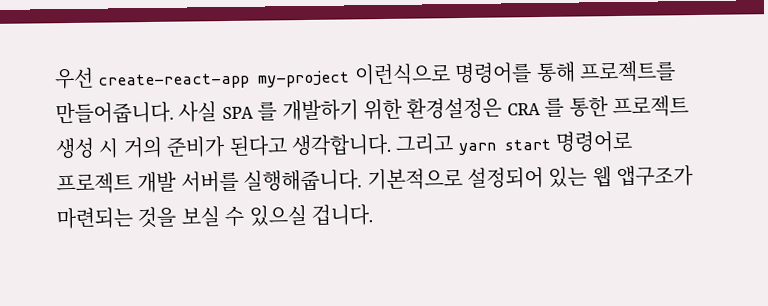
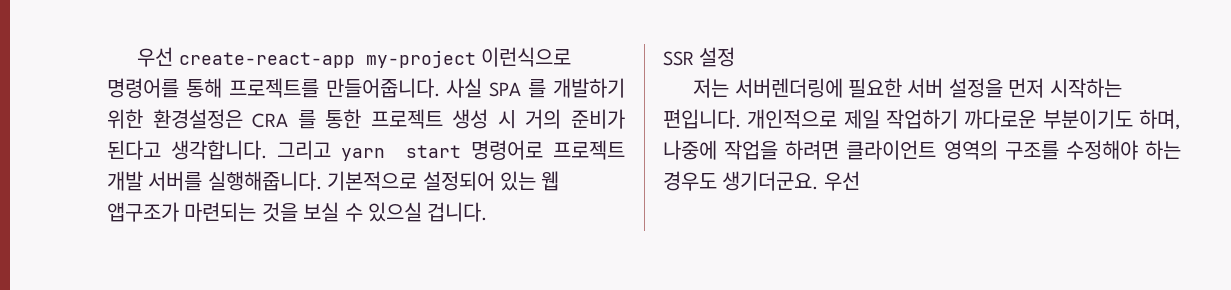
(373, 215) none -> [663,47,736,67] [693,78,1122,98] [663,109,1181,130] [663,140,1181,160] [663,171,860,191] // SSR 설정 // 저는 서버렌더링에 필요한 서버 설정을 먼저 시작하는 편입니다. 개인적으로 제일 작업하기 까다로운 부분이기도 하며, 나중에 작업을 하려면 클라이언트 영역의 구조를 수정해야 하는 경우도 생기더군요. 우선

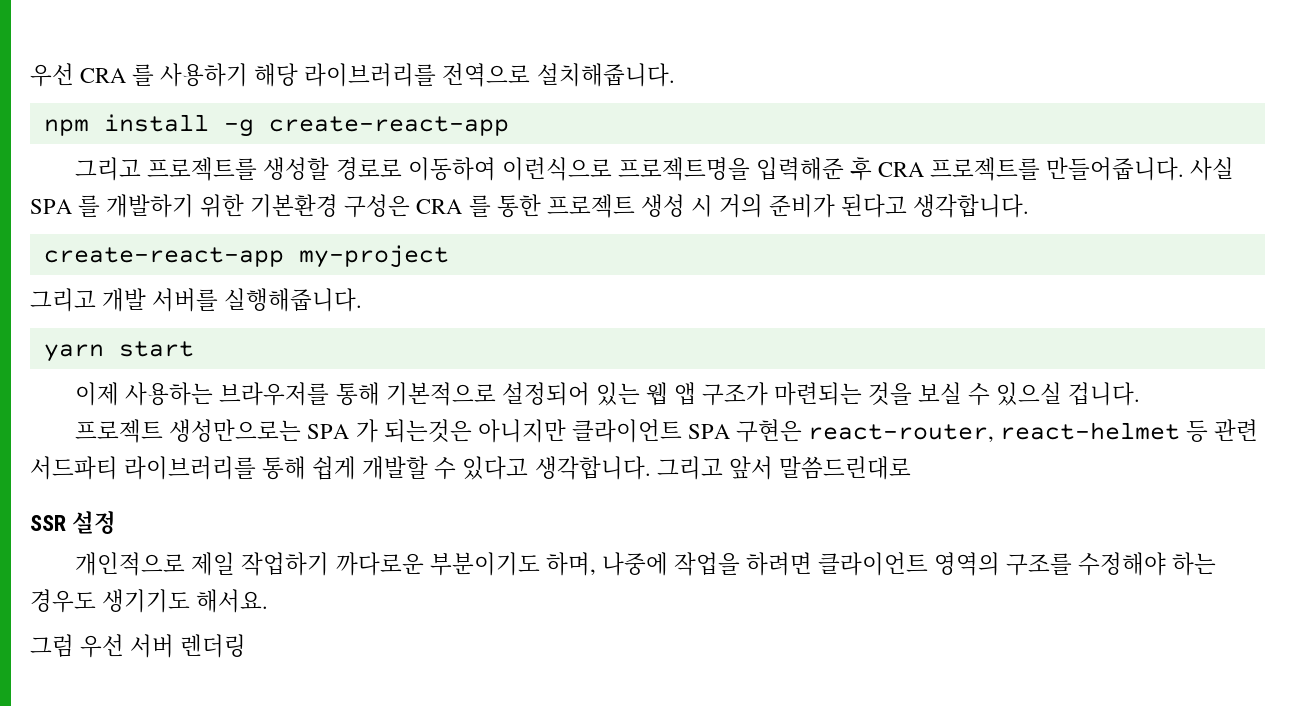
[137,47,571,68] [107,78,222,98] 우선 create-react-app my-project 이런식으로 명령어를 통해 -> [30,63,675,87] [43,114,509,137] [75,157,924,181] 우선 CRA 를 사용하기 해당 라이브러리를 전역으로 설치해줍니다. // npm install -g create-react-app // 그리고 프로젝트를 생성할 경로로 이동하여 이런식으로 프로젝트명을 입력해준 후 CRA
[152,109,243,129] 환경설정은 -> [250,194,411,218] 기본환경 구성은
[277,140,625,161] [107,171,322,191] 그리고 yarn start 명령어로 프로젝트 개발 서버를 실행해줍니다. -> [43,245,449,268] [30,288,363,312] [43,341,194,362] [75,382,380,406] // create-react-app my-project // 그리고 개발 서버를 실행해줍니다. // yarn start // 이제 사용하는 브라우저를 통해
[107,202,179,222] 앱구조가 -> [673,382,768,406] 앱 구조가
[663,47,736,67] [693,78,1122,98] [663,109,741,129] SSR 설정 // 저는 서버렌더링에 필요한 서버 설정을 먼저 시작하는 편입니다. -> [75,419,1259,443] [30,456,911,480] [30,511,117,535] 프로젝트 생성만으로는 SPA 가 되는것은 아니지만 클라이언트 SPA 구현은 react-router, react-helmet 등 관련 서드파티 라이브러리를 통해 쉽게 개발할 수 있다고 생각합니다. 그리고 앞서 말씀드린대로 // SSR 설정 //
[722,171,860,191] 생기더군요. 우선 -> [102,589,269,613] [30,634,247,658] 생기기도 해서요. // 그럼 우선 서버 렌더링

